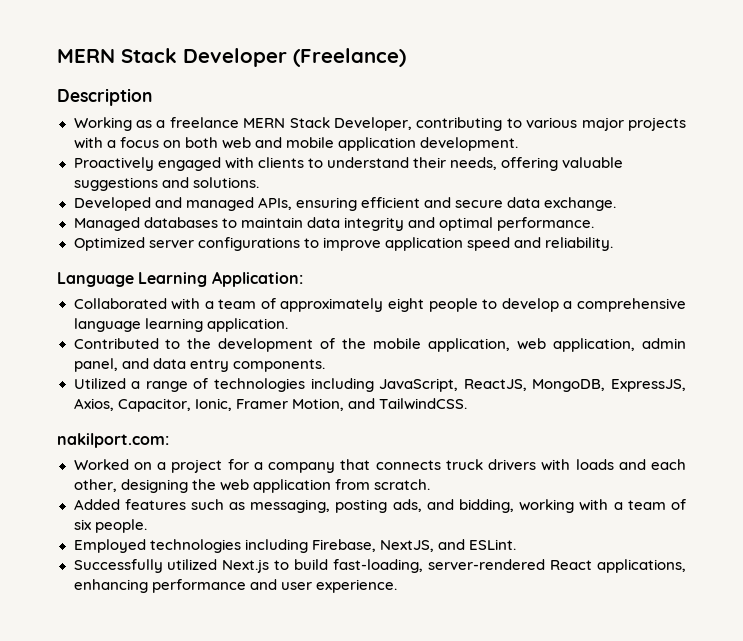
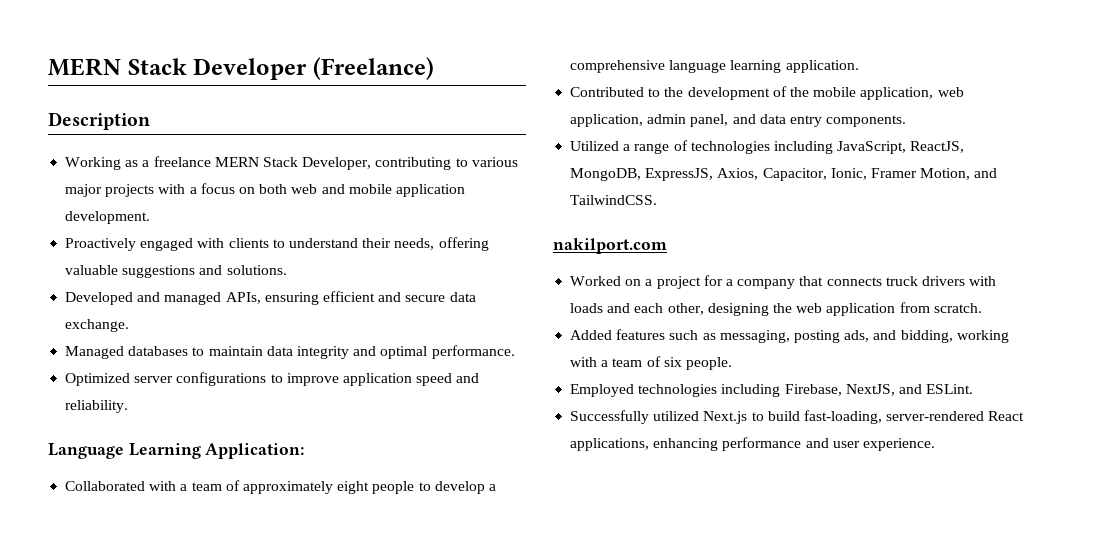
[57,433,169,448] nakilport.com: -> [553,238,667,254] nakilport.com

